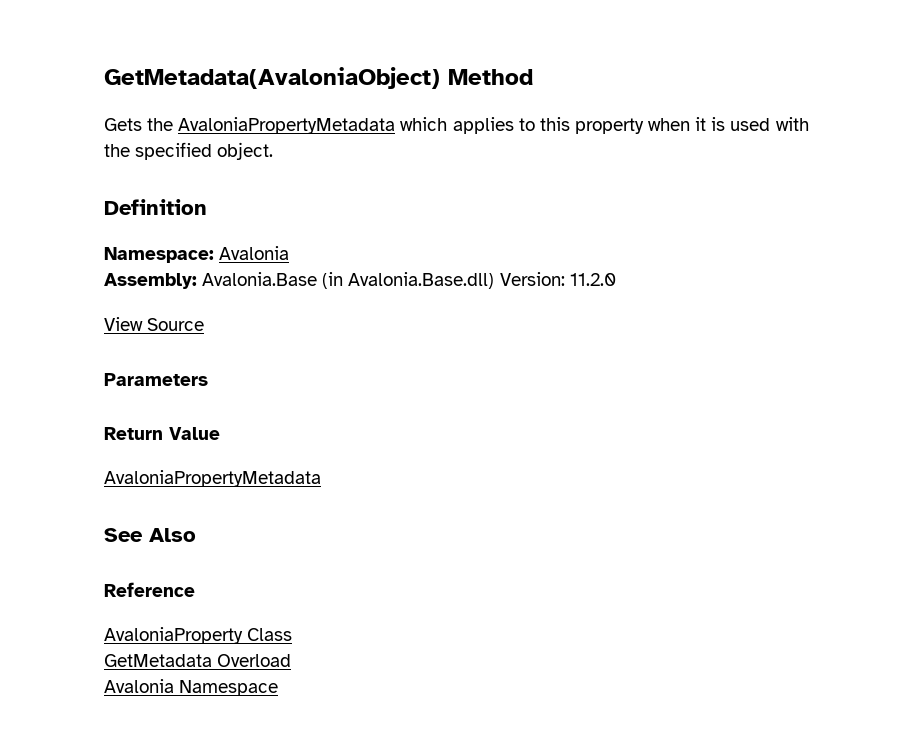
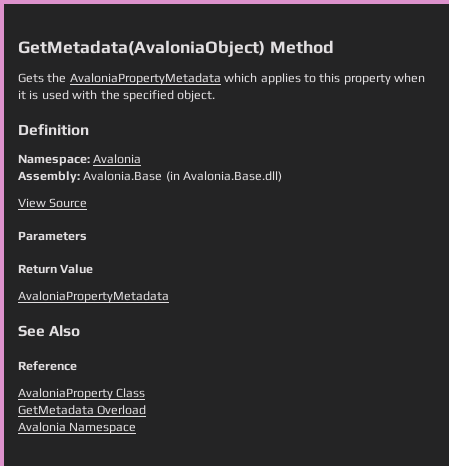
[499,272,616,286] Version: 11.2.0 -> (283, 176) none

